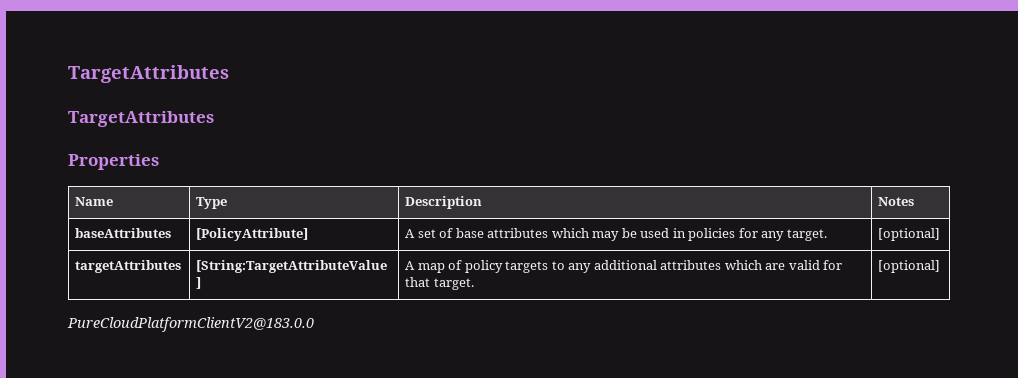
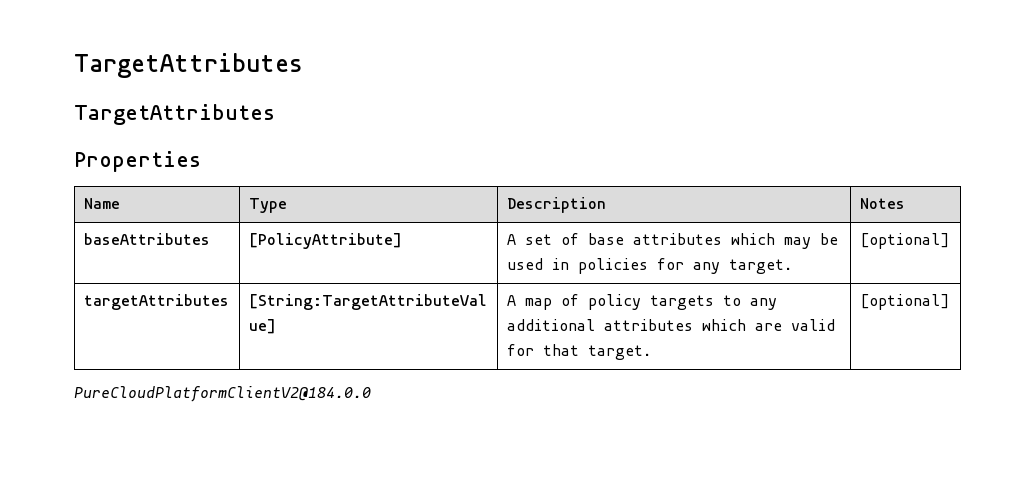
[67,317,314,332] PureCloudPlatformClientV2@183.0.0 -> [74,386,371,402] PureCloudPlatformClientV2@184.0.0

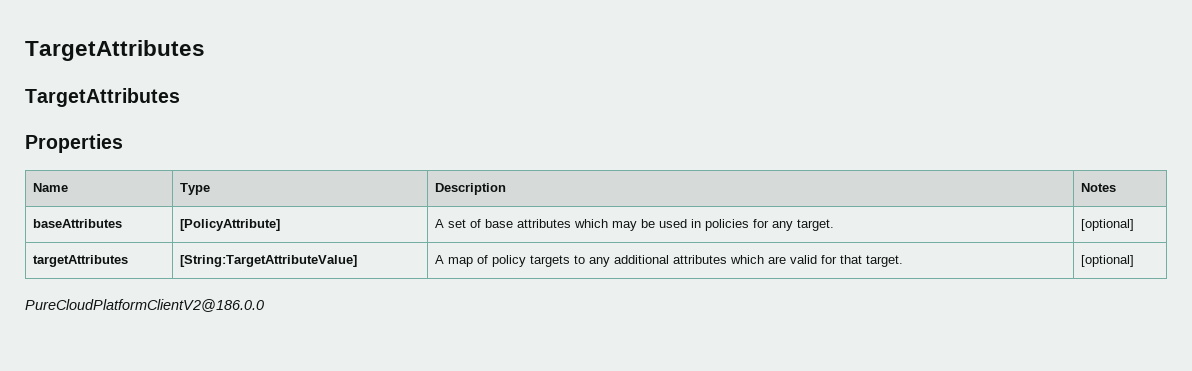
[74,386,371,402] PureCloudPlatformClientV2@184.0.0 -> [25,299,264,312] PureCloudPlatformClientV2@186.0.0

